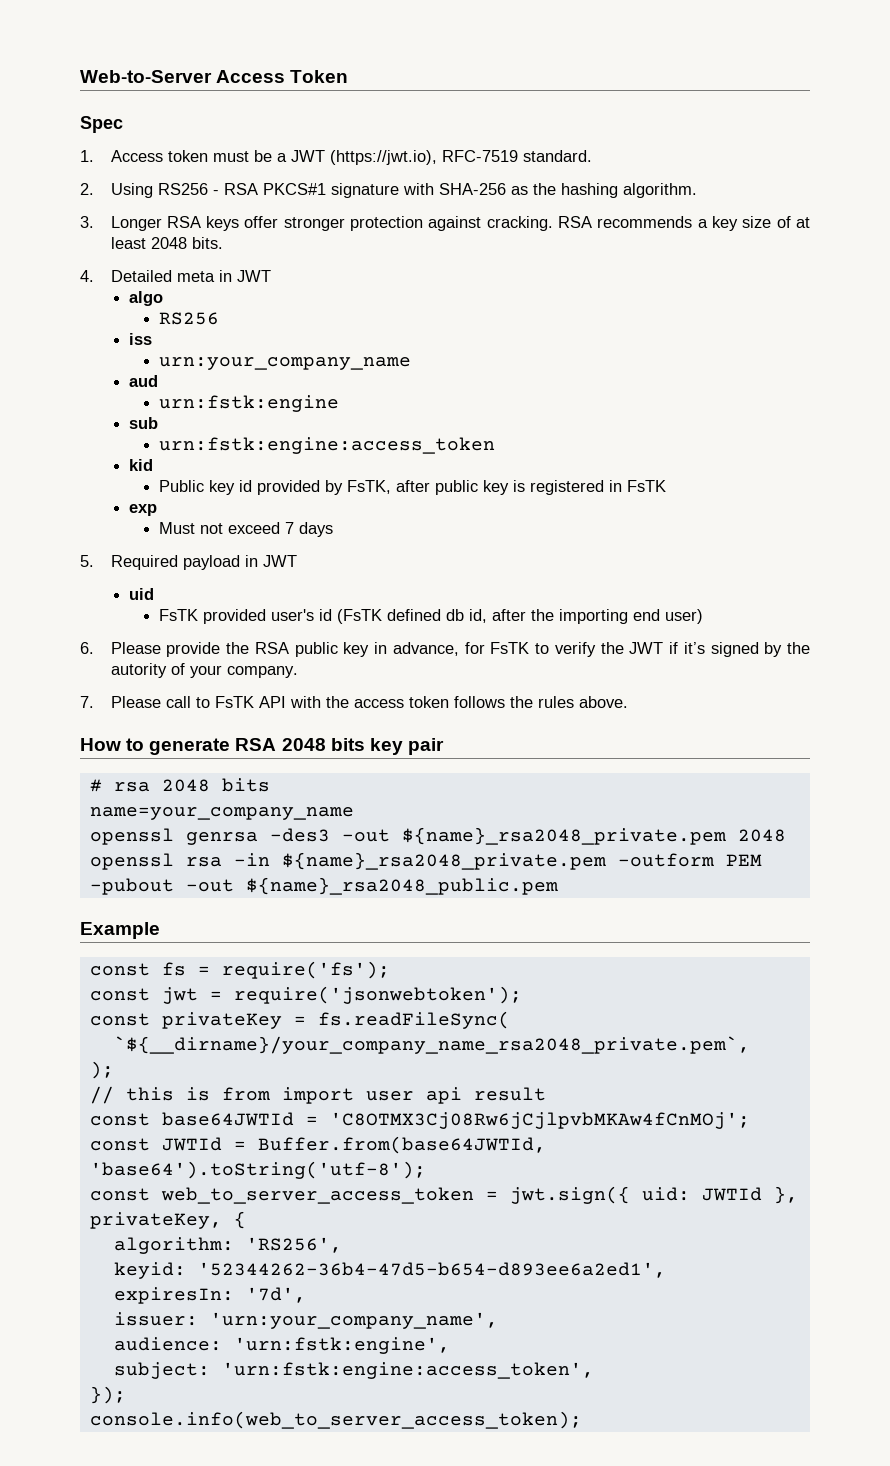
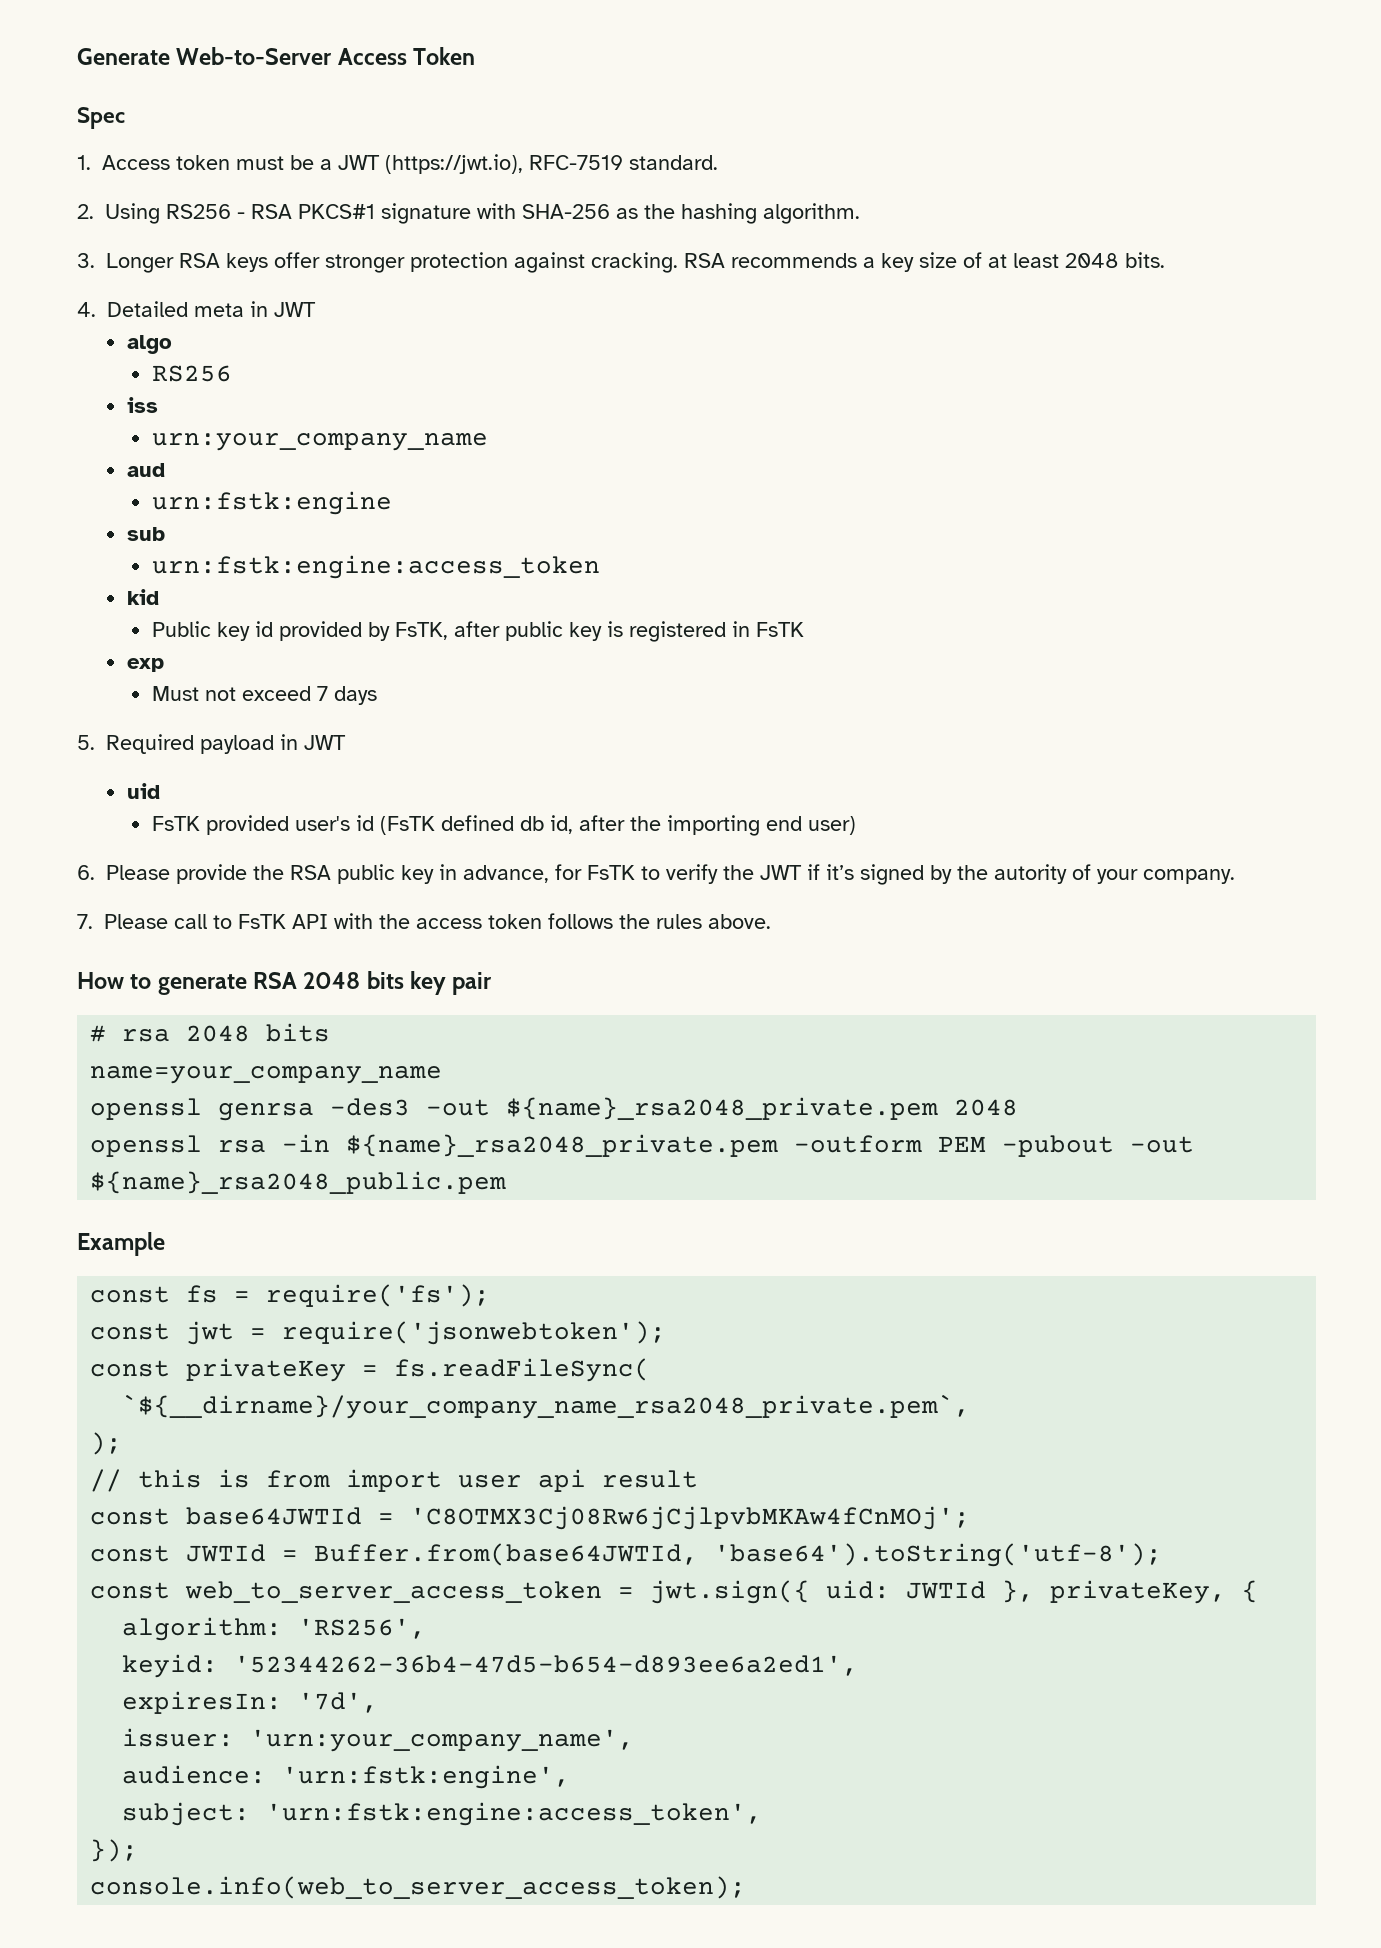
(80, 76) none -> [77,48,170,65] Generate

